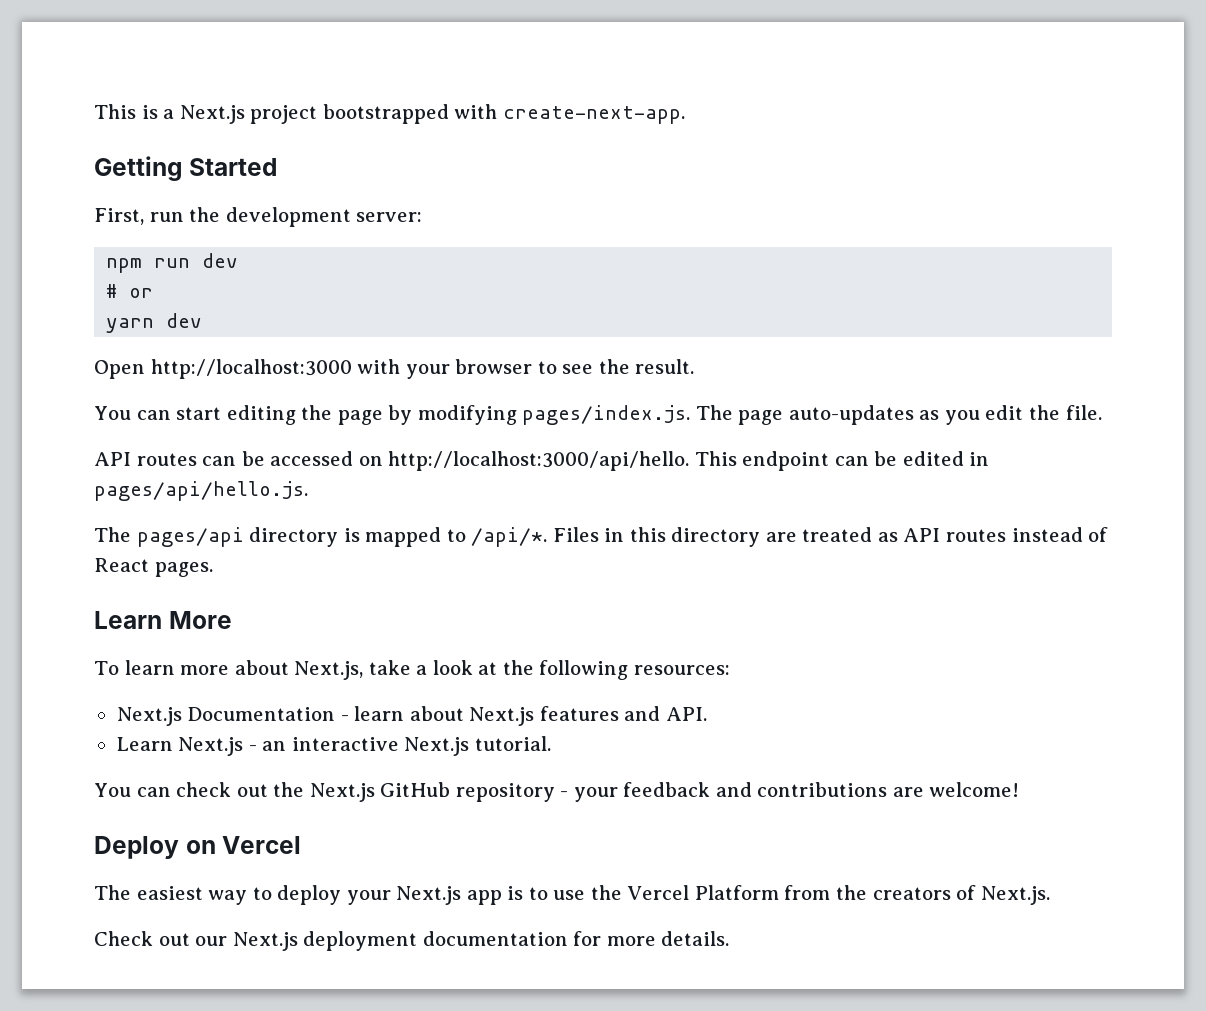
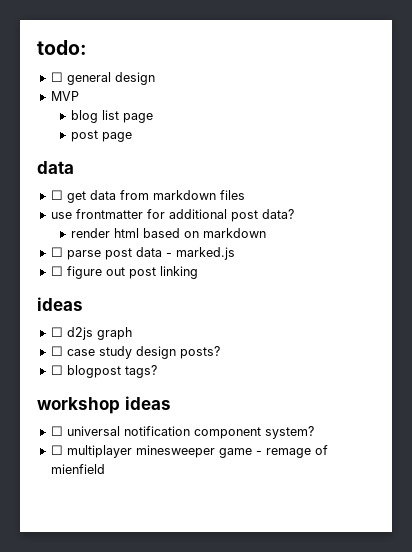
[94,104,685,124] [94,156,277,181] [94,207,423,227] [106,253,239,273] [106,284,154,298] [106,313,203,333] [94,359,695,379] [94,405,1102,425] [94,451,990,471] [94,481,308,501] [94,527,1109,547] [94,558,213,577] [94,611,232,629] [94,660,730,680] [116,706,707,726] [116,736,551,756] [94,782,1020,802] [94,836,302,859] [94,885,1050,905] [94,931,730,951] This is a Next.js project bootstrapped with create-next-app. // Getting Started // First, run the development server: // npm run dev // # or // yarn dev // Open http://localhost:3000 with your browser to see the result. // You can start editing the page by modifying pages/index.js. The page auto-updates as you edit the file. // API routes can be accessed on http://localhost:3000/api/hello. This endpoint can be edited in pages/api/hello.js. // The pages/api directory is mapped to /api/*. Files in this directory are treated as API routes instead of React pages. // Learn More // To learn more about Next.js, take a look at the following resources: // Next.js Documentation - learn about Next.js features and API. // Learn Next.js - an interactive Next.js tutorial. // You can check out the Next.js GitHub repository - your feedback and contributions are welcome! // Deploy on Vercel // The easiest way to deploy your Next.js app is to use the Vercel Platform from the creators of Next.js. // Check out our Next.js deployment documentation for more details. -> [37,40,87,55] [50,72,155,85] [50,91,79,101] [71,110,154,123] [71,130,133,142] [37,161,74,174] [50,190,245,203] [50,209,294,222] [71,228,267,238] [50,247,235,260] [50,266,198,279] [37,297,83,311] [50,327,132,340] [50,346,220,359] [50,365,157,378] [37,396,171,414] [50,426,314,439] [50,445,328,458] [50,464,105,474] todo: // ☐ general design // MVP // blog list page // post page // data // ☐ get data from markdown files // use frontmatter for additional post data? // render html based on markdown // ☐ parse post data - marked.js // ☐ figure out post linking // ideas // ☐ d2js graph // ☐ case study design posts? // ☐ blogpost tags? // workshop ideas // ☐ universal notification component system? // ☐ multiplayer minesweeper game - remage of mienfield

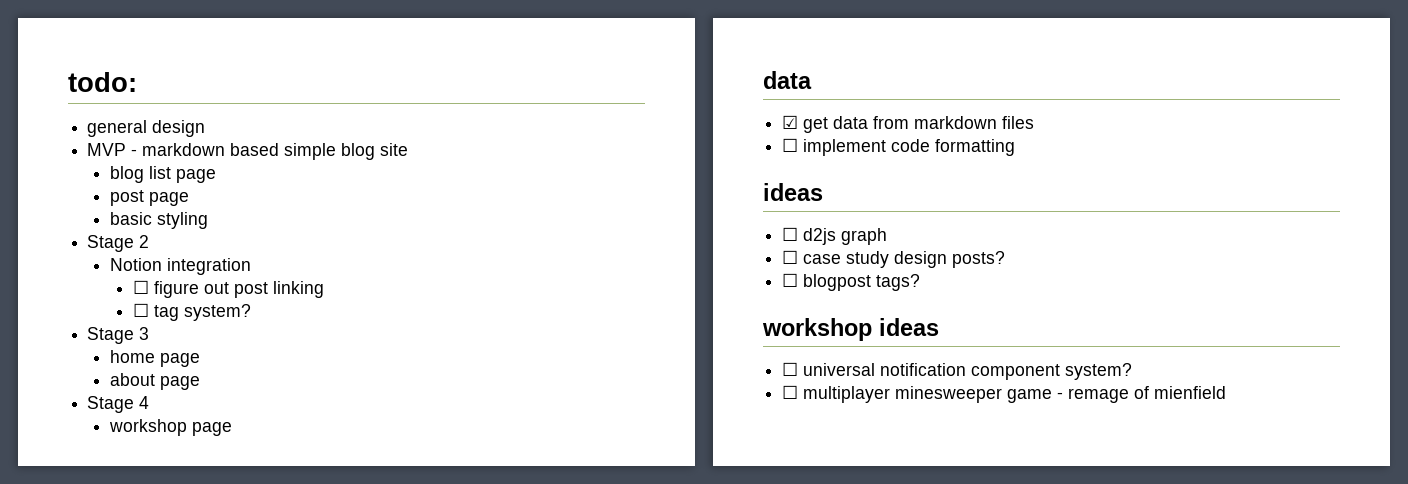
[50,72,63,82] ☐ -> (137, 82) none
(79, 96) none -> [131,143,409,160] - markdown based simple blog site
(133, 137) none -> [110,212,209,229] [87,235,150,252] [110,258,252,275] [133,280,325,298] [133,303,252,321] [87,327,150,344] [110,350,201,367] [110,373,201,390] [87,396,150,413] [109,419,233,436] // basic styling // Stage 2 // Notion integration // ☐ figure out post linking // ☐ tag system? // Stage 3 // home page // about page // Stage 4 // workshop page
[50,190,63,200] ☐ -> [782,115,799,129] ☑
[50,209,294,222] [71,228,267,238] [50,247,235,260] [50,266,198,279] use frontmatter for additional post data? // render html based on markdown // ☐ parse post data - marked.js // ☐ figure out post linking -> [782,138,1016,156] ☐ implement code formatting

